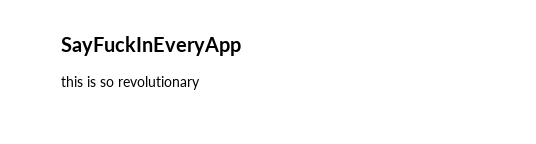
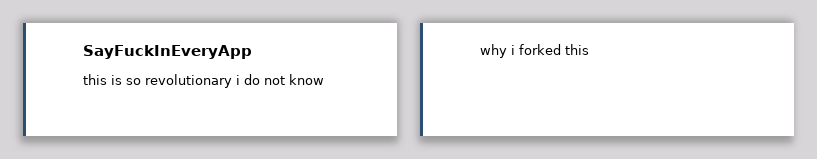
(200, 83) none -> [236,74,324,85] [480,44,589,58] i do not know why i forked this

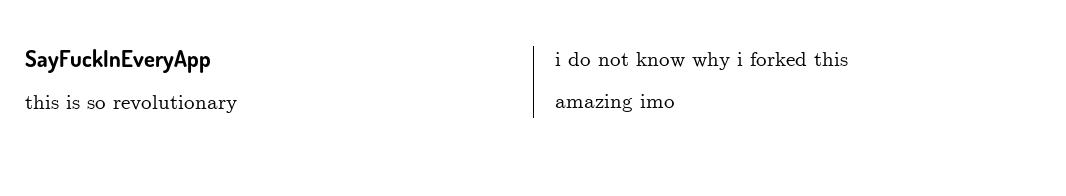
(232, 81) none -> (237, 104) //
(589, 49) none -> [555,94,675,112] // amazing imo

